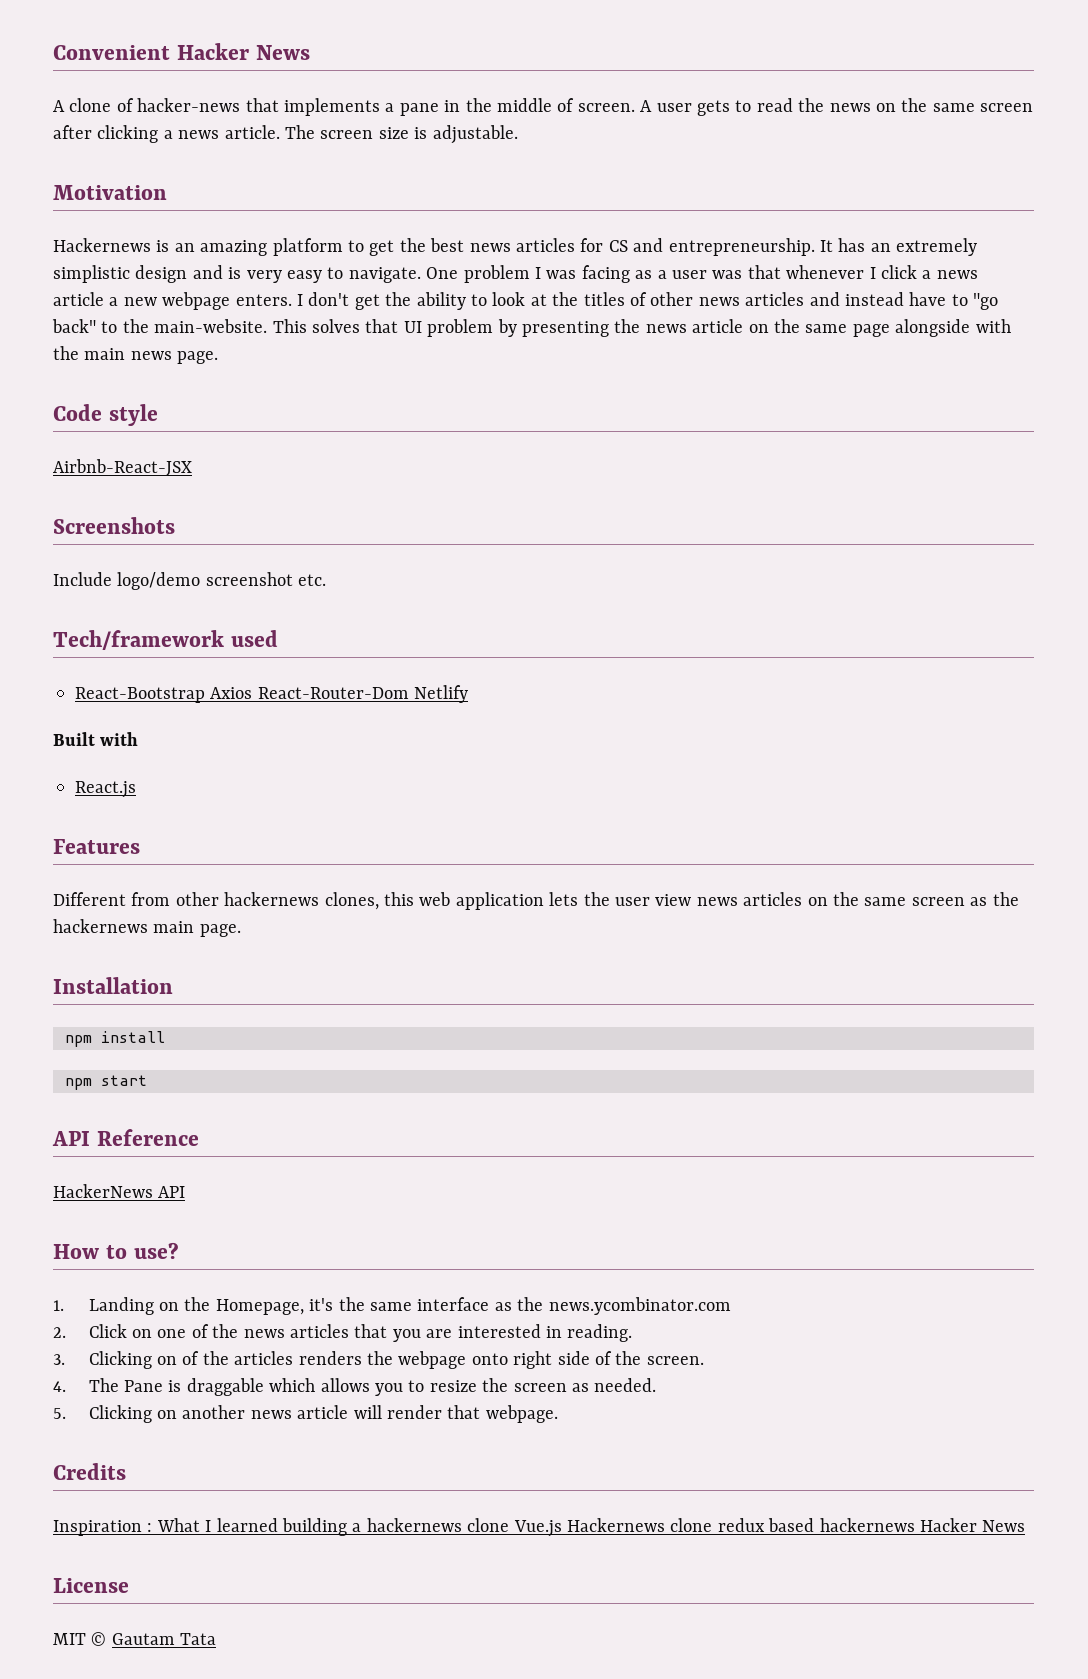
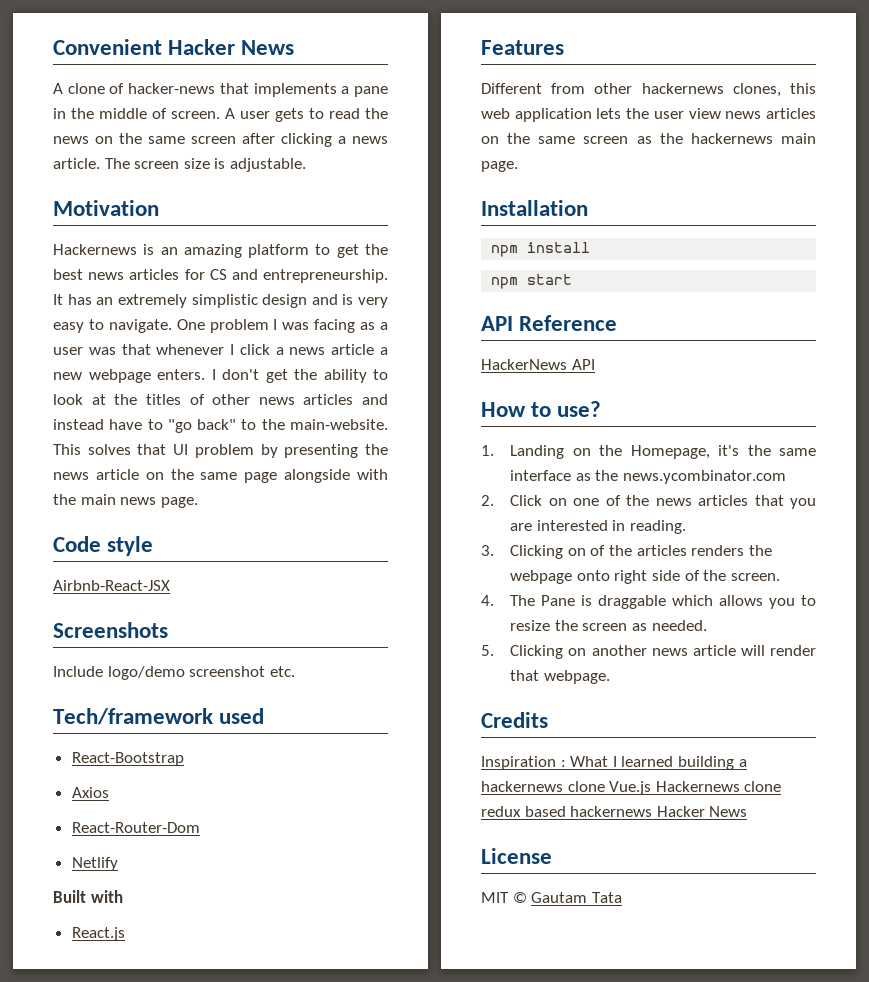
(205, 695) none -> (184, 759) //
(253, 693) none -> (109, 792) //
(409, 693) none -> (200, 827) //

